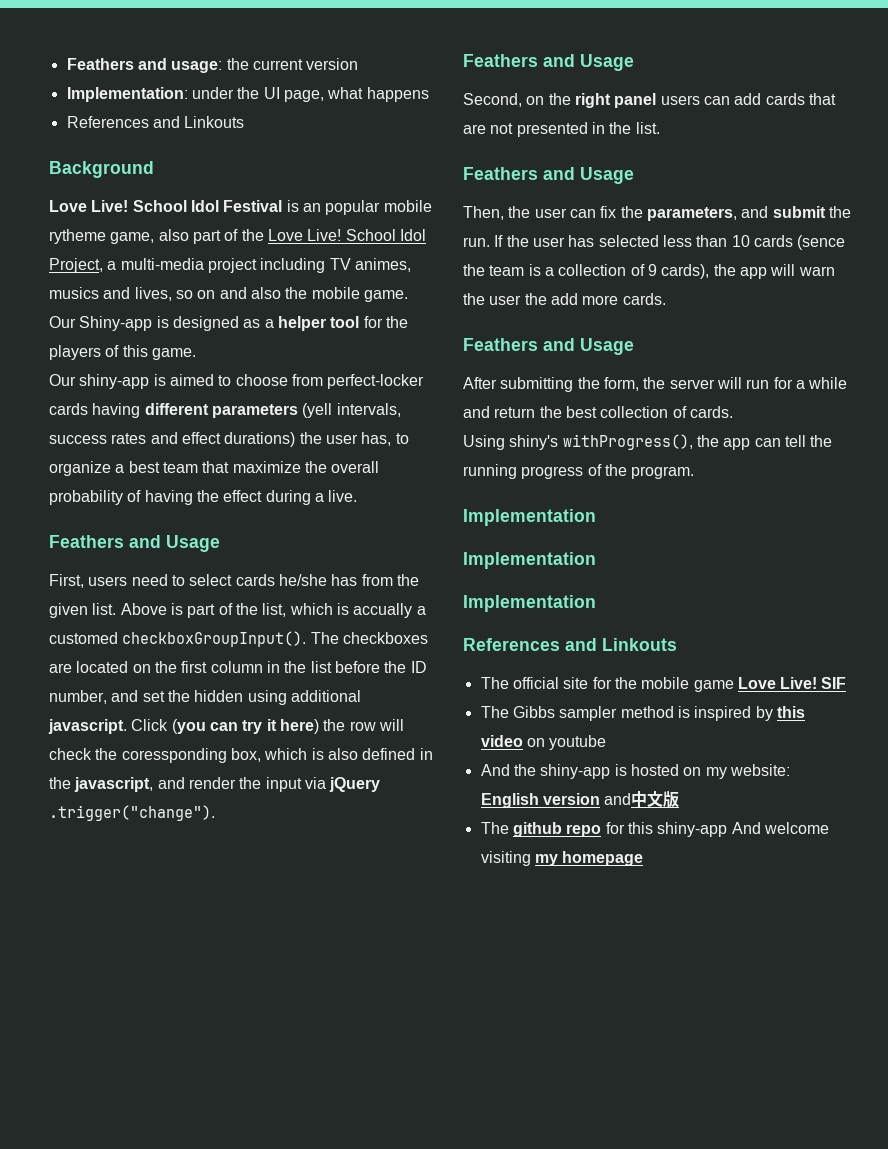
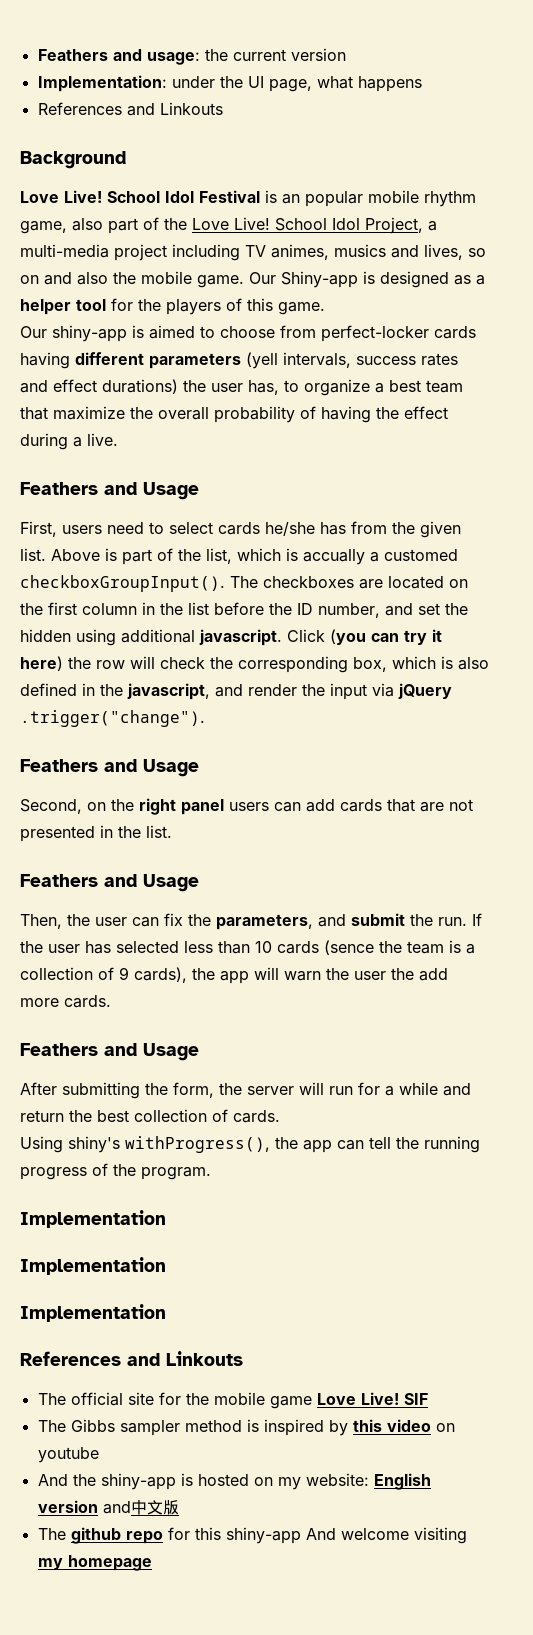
[49,229,106,244] rytheme -> [424,191,476,207] rhythm
[121,748,227,763] coressponding -> [238,656,348,673] corresponding

